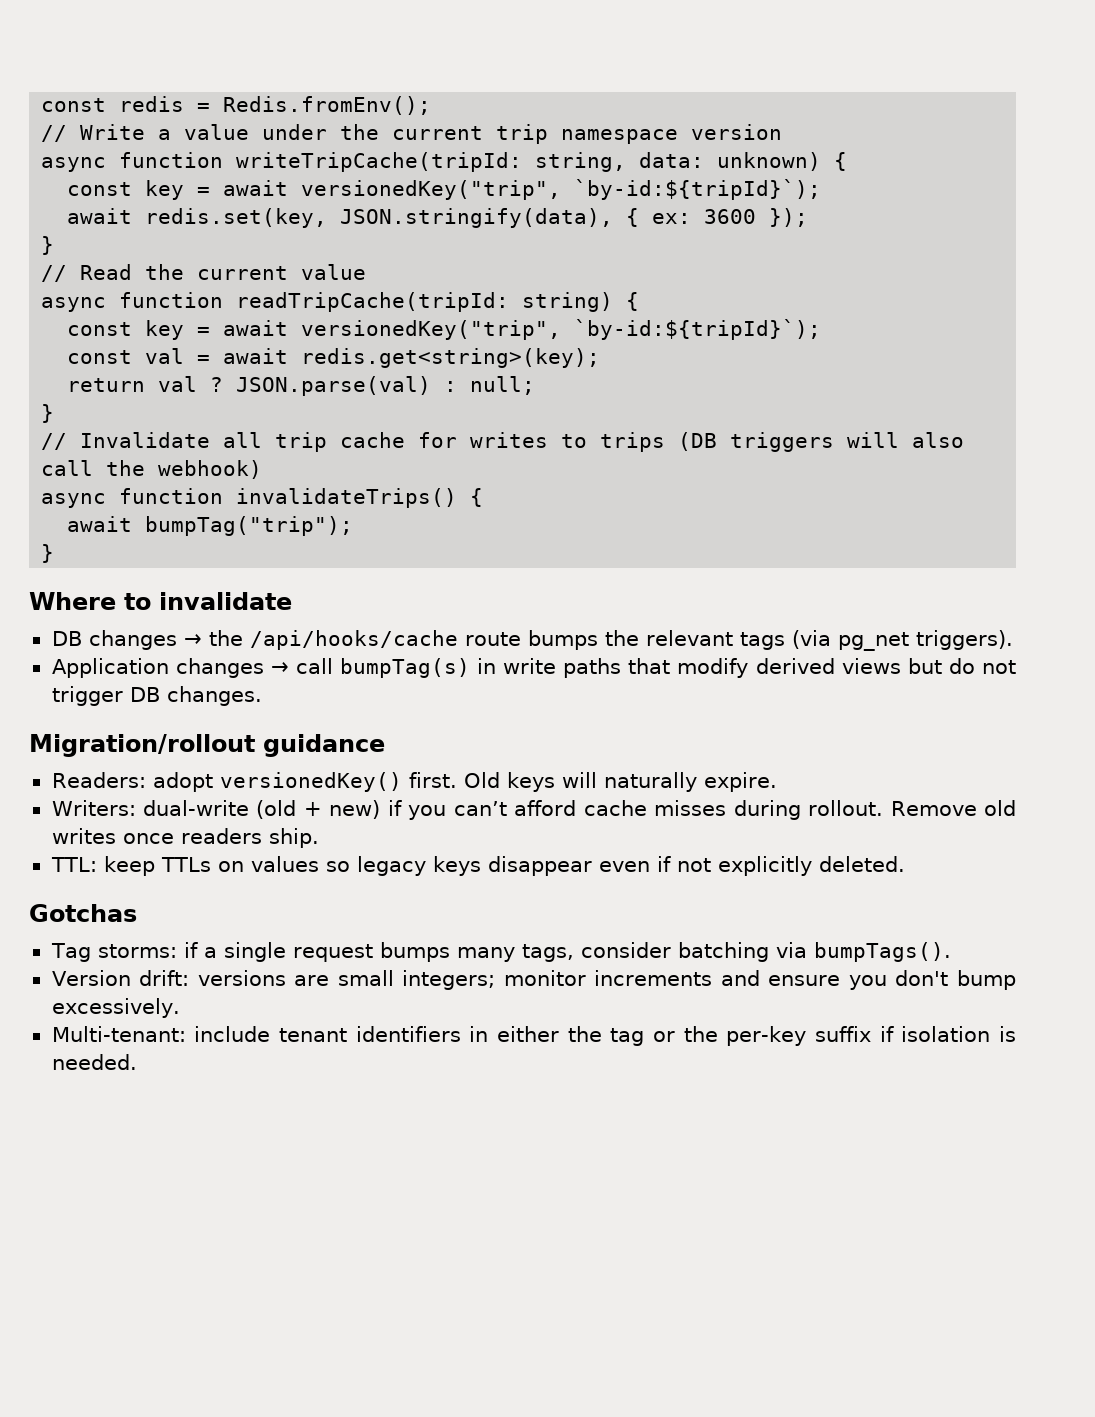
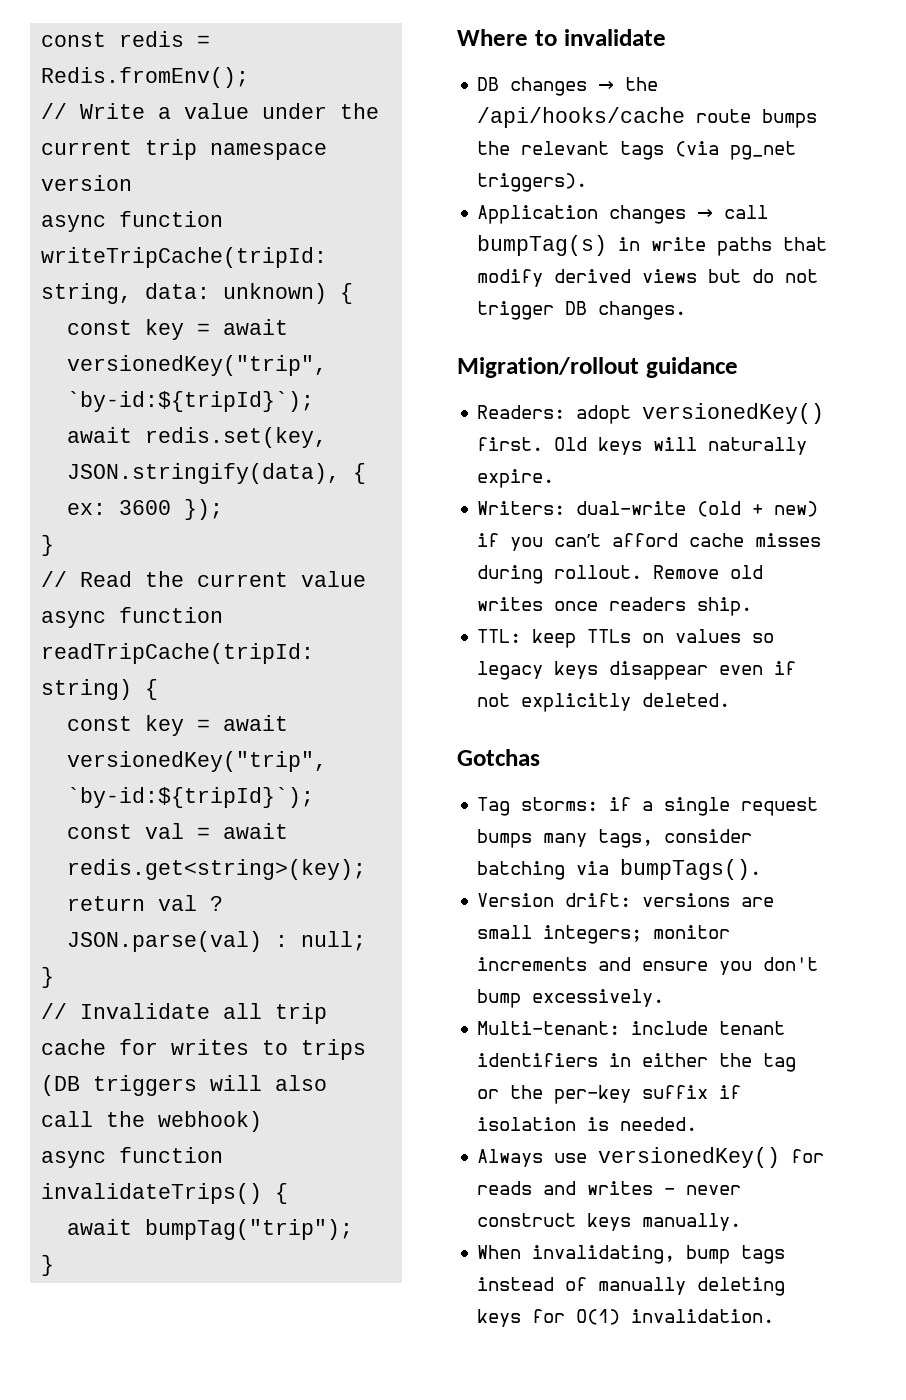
(137, 1062) none -> [477,1147,825,1168] [477,1181,742,1195] [477,1213,742,1231] [477,1245,786,1264] [477,1277,786,1296] [477,1309,775,1327] // Always use versionedKey() for reads and writes - never construct keys manually. // When invalidating, bump tags instead of manually deleting keys for O(1) invalidation.

